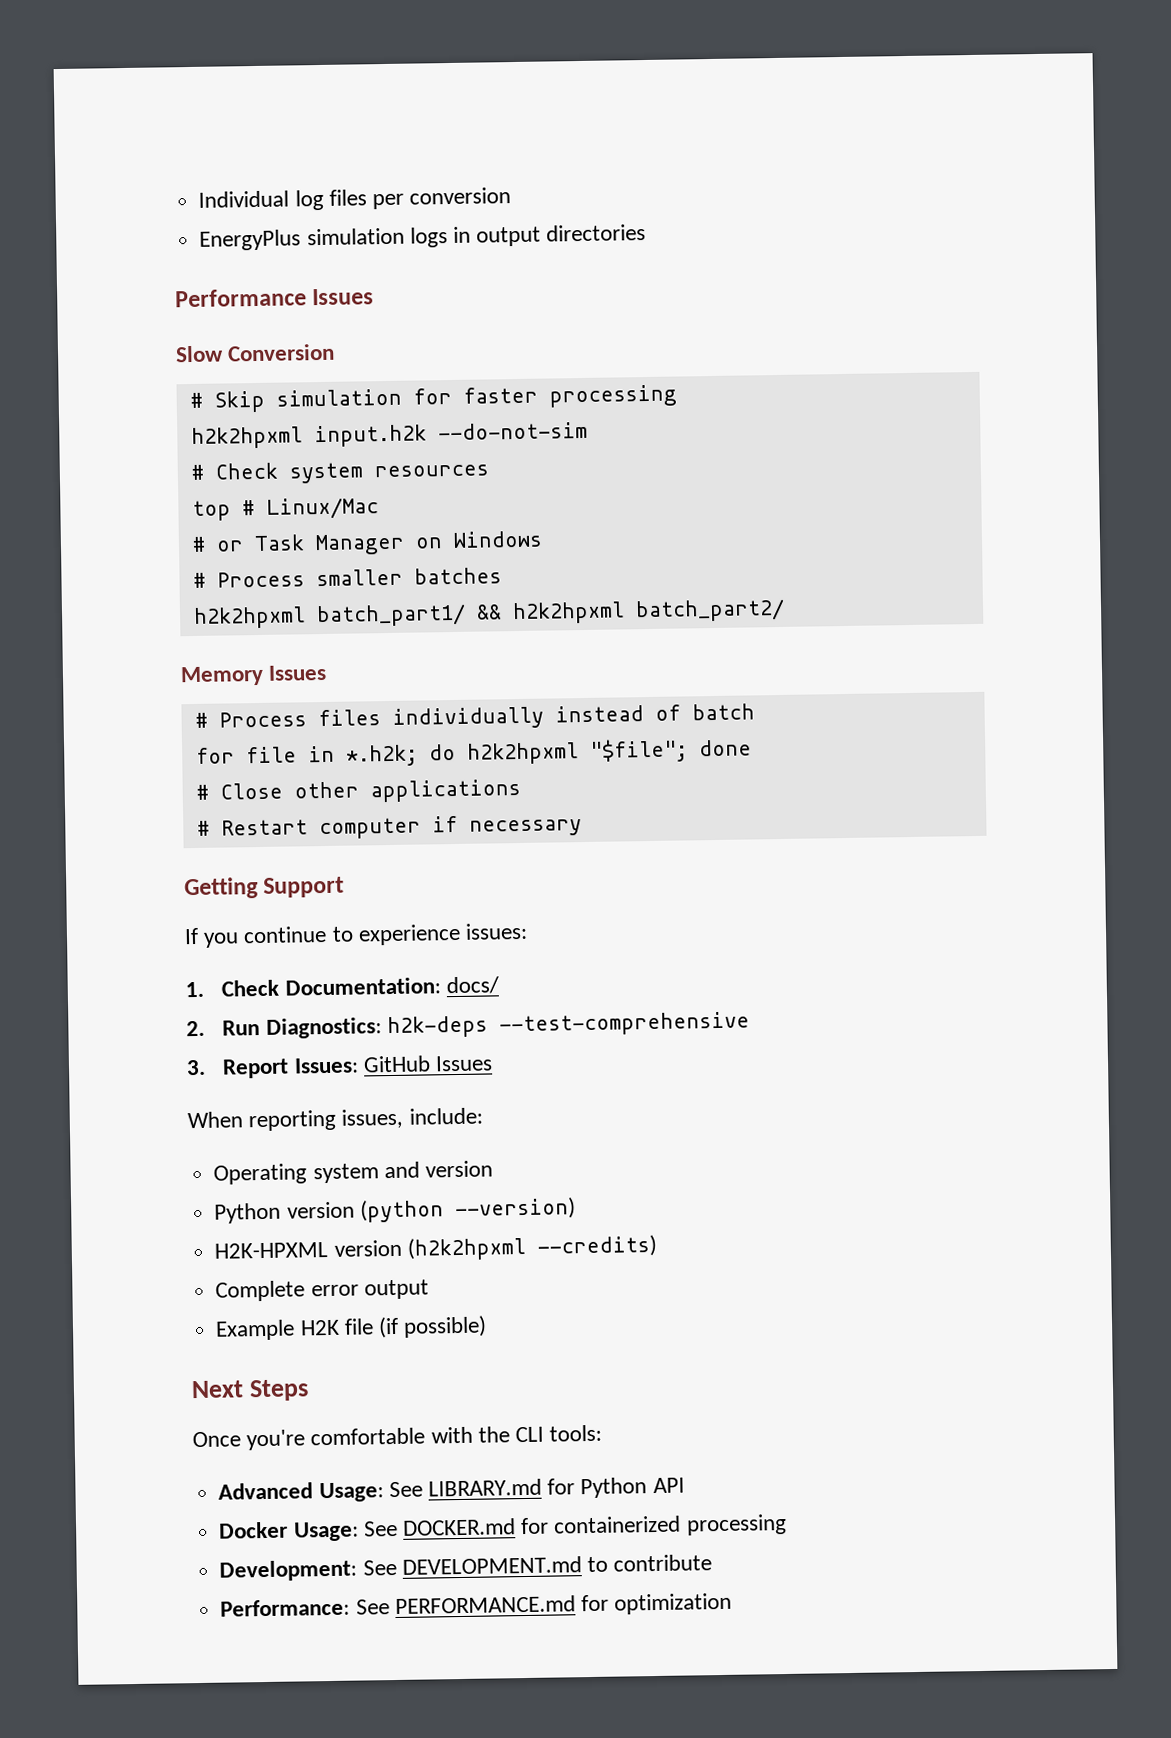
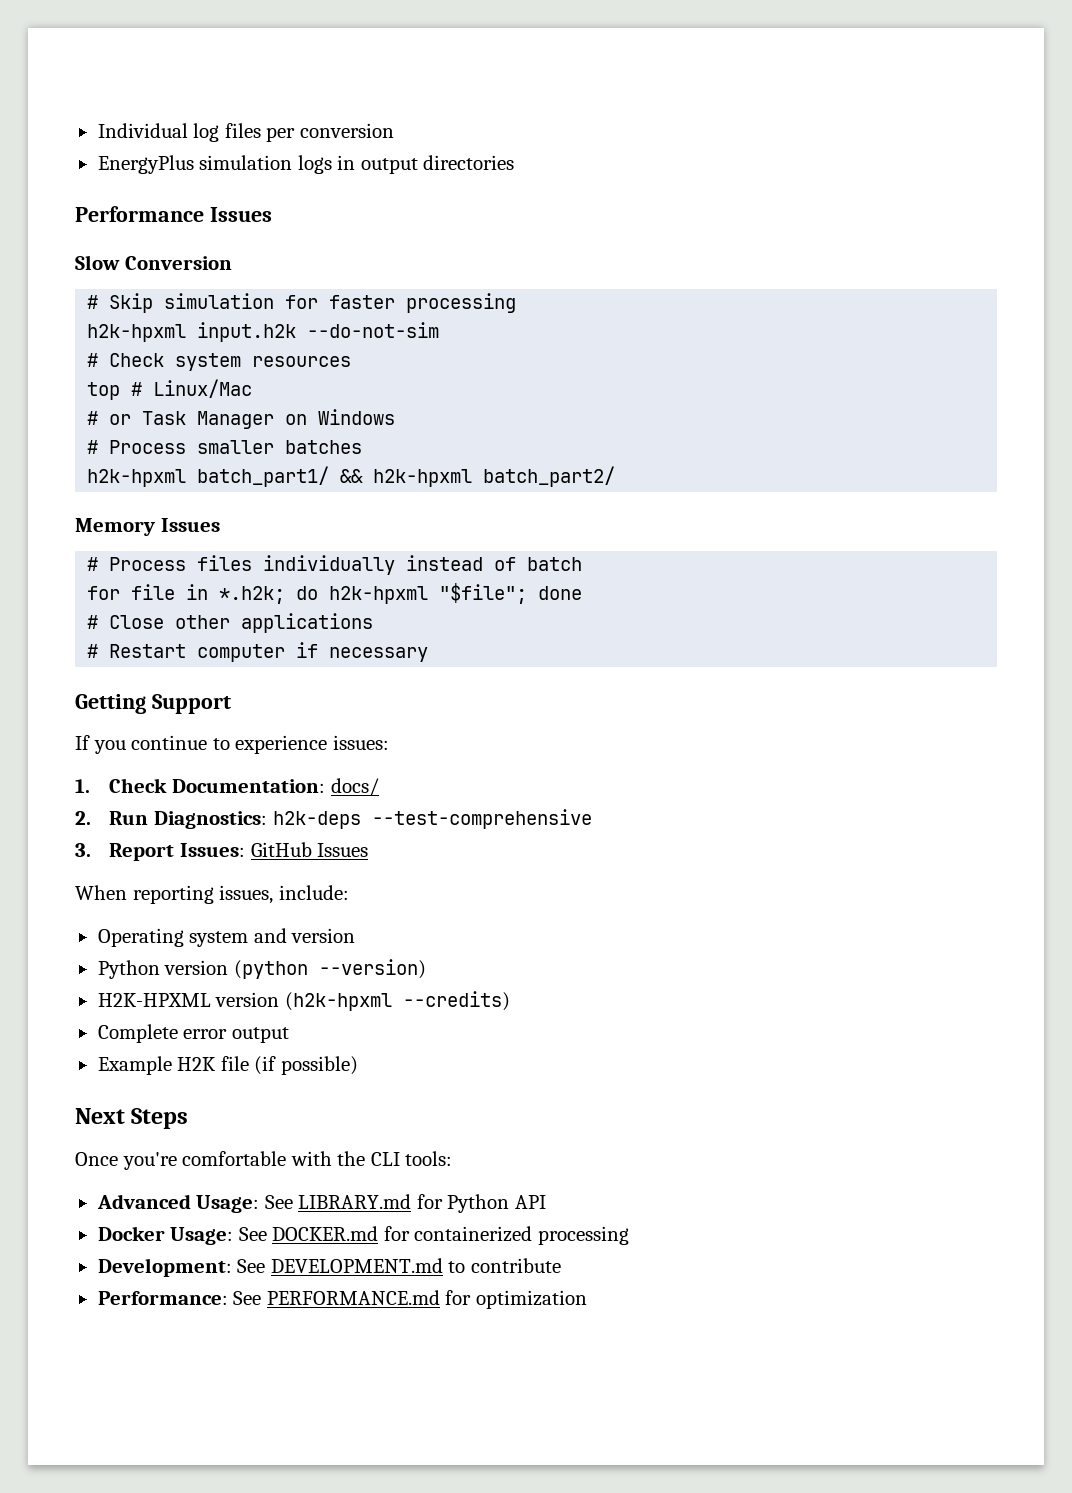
[190,426,303,450] h2k2hpxml -> [87,324,187,342] h2k-hpxml
[192,606,306,629] h2k2hpxml -> [87,469,187,487] h2k-hpxml
[511,601,625,625] h2k2hpxml -> [373,469,473,487] h2k-hpxml
[466,742,579,765] h2k2hpxml -> [329,586,429,604] h2k-hpxml
[406,1236,526,1261] (h2k2hpxml -> [284,992,392,1011] (h2k-hpxml

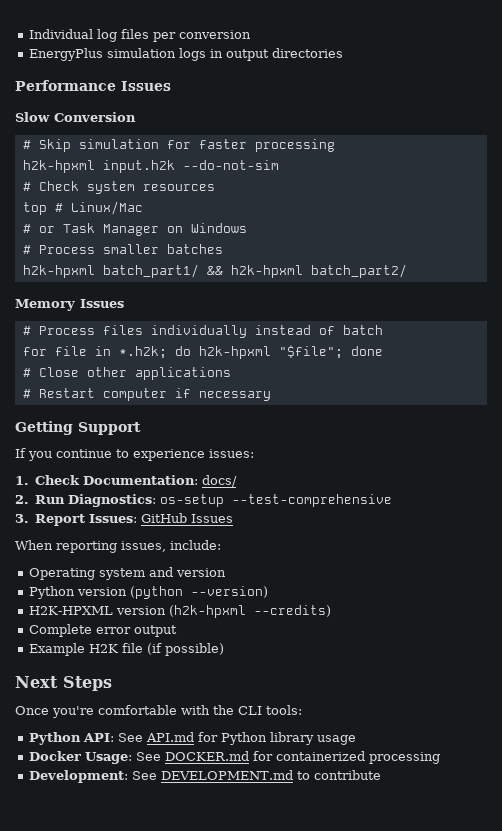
[272,811,361,829] h2k-deps -> [160,494,225,507] os-setup
[96,1194,546,1213] Advanced Usage: See LIBRARY.md for Python API -> [28,732,356,745] Python API: See API.md for Python library usage
[97,1290,587,1309] // Performance: See PERFORMANCE.md for optimization -> (381, 775) none

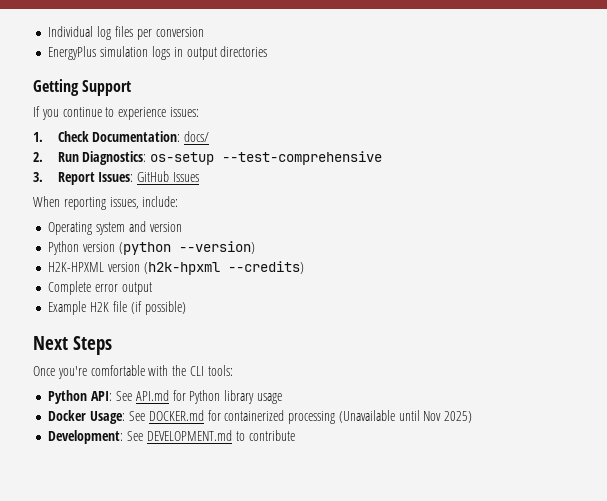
[15,80,171,91] [15,112,136,122] [22,139,335,152] [22,160,279,173] [22,181,215,194] [22,201,143,215] [22,223,247,236] [22,244,223,254] [22,264,407,278] [15,299,124,311] [22,325,383,338] [22,345,383,359] [22,367,231,380] [22,388,271,401] // Performance Issues // Slow Conversion // # Skip simulation for faster processing // h2k-hpxml input.h2k --do-not-sim // # Check system resources // top # Linux/Mac // # or Task Manager on Windows // # Process smaller batches // h2k-hpxml batch_part1/ && h2k-hpxml batch_part2/ // Memory Issues // # Process files individually instead of batch // for file in *.h2k; do h2k-hpxml "$file"; done // # Close other applications // # Restart computer if necessary -> (268, 51) none
(440, 758) none -> [338,410,473,423] (Unavailable until Nov 2025)

